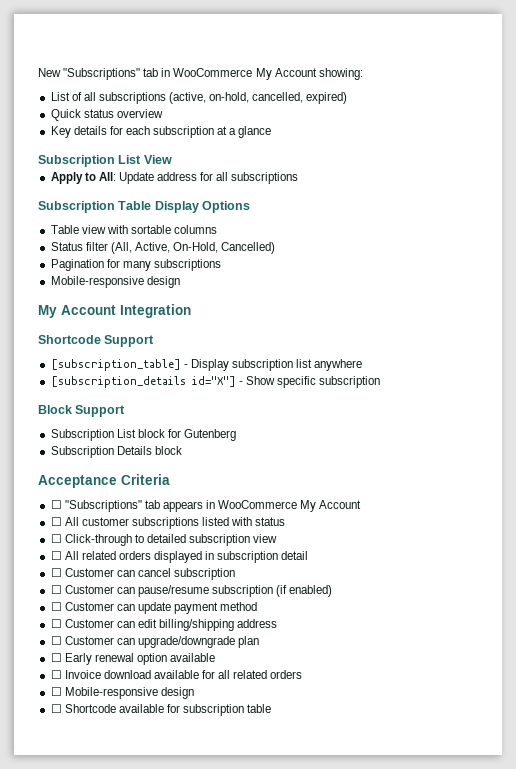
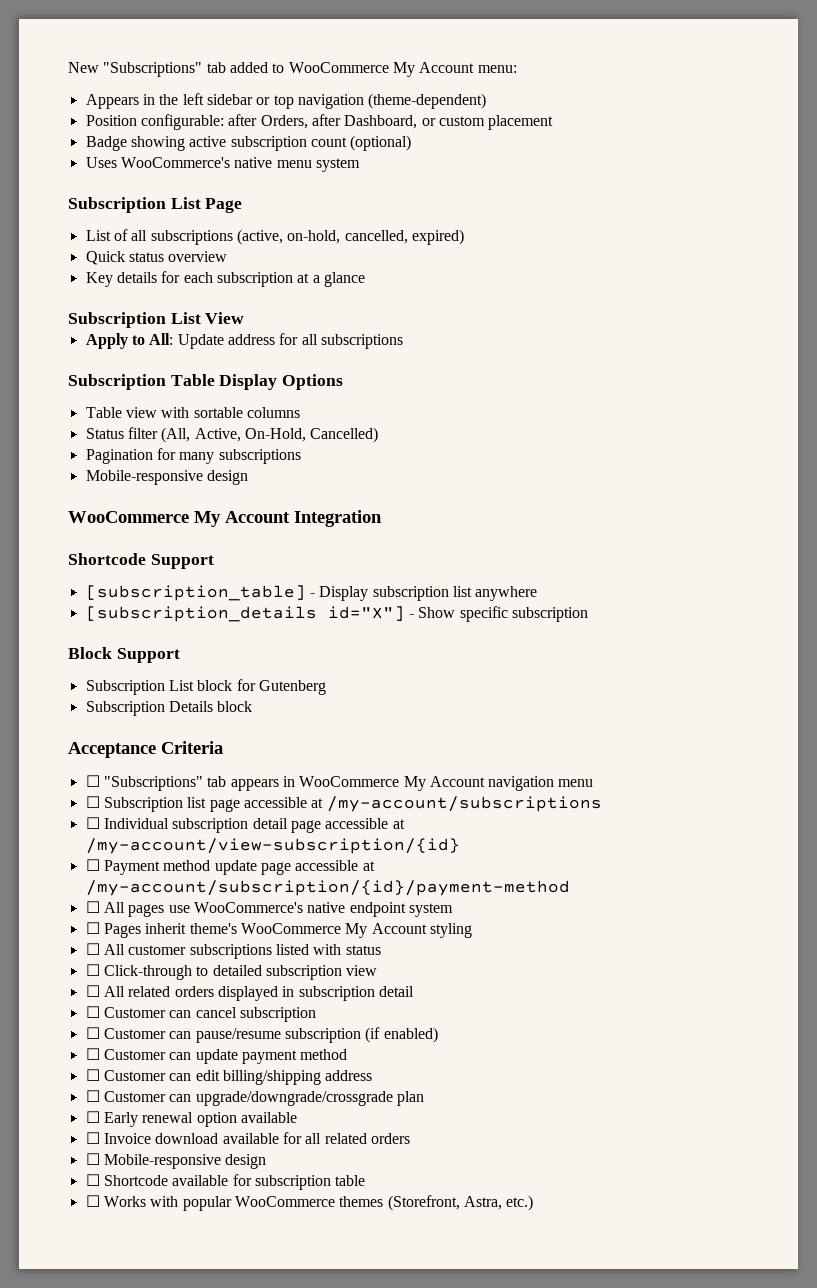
[161,68,363,80] in WooCommerce My Account showing: -> [229,62,517,77] [85,93,487,109] [85,114,554,130] [85,135,412,151] [85,157,360,172] [68,197,243,213] added to WooCommerce My Account menu: // Appears in the left sidebar or top navigation (theme-dependent) // Position configurable: after Orders, after Dashboard, or custom placement // Badge showing active subscription count (optional) // Uses WooCommerce's native menu system // Subscription List Page
(180, 282) none -> [68,511,189,523] WooCommerce
(362, 504) none -> [488,776,594,791] [85,796,602,812] [85,817,405,833] [85,838,460,854] [85,859,375,875] [85,880,570,896] [85,901,453,917] [85,922,472,938] navigation menu // ☐ Subscription list page accessible at /my-account/subscriptions // ☐ Individual subscription detail page accessible at /my-account/view-subscription/{id} // ☐ Payment method update page accessible at /my-account/subscription/{id}/payment-method // ☐ All pages use WooCommerce's native endpoint system // ☐ Pages inherit theme's WooCommerce My Account styling
[137,636,235,648] upgrade/downgrade -> [195,1091,393,1106] upgrade/downgrade/crossgrade
(272, 708) none -> [85,1195,534,1211] // ☐ Works with popular WooCommerce themes (Storefront, Astra, etc.)

